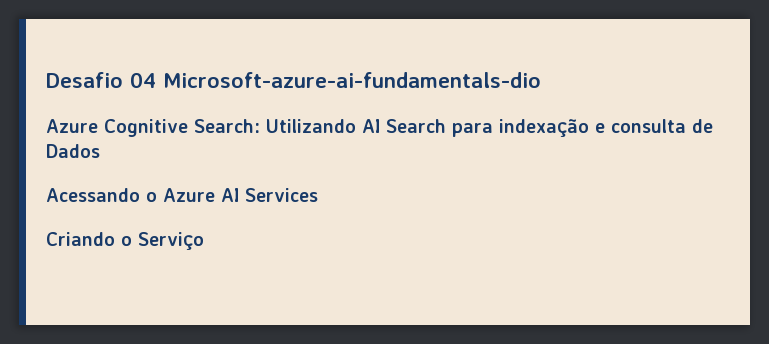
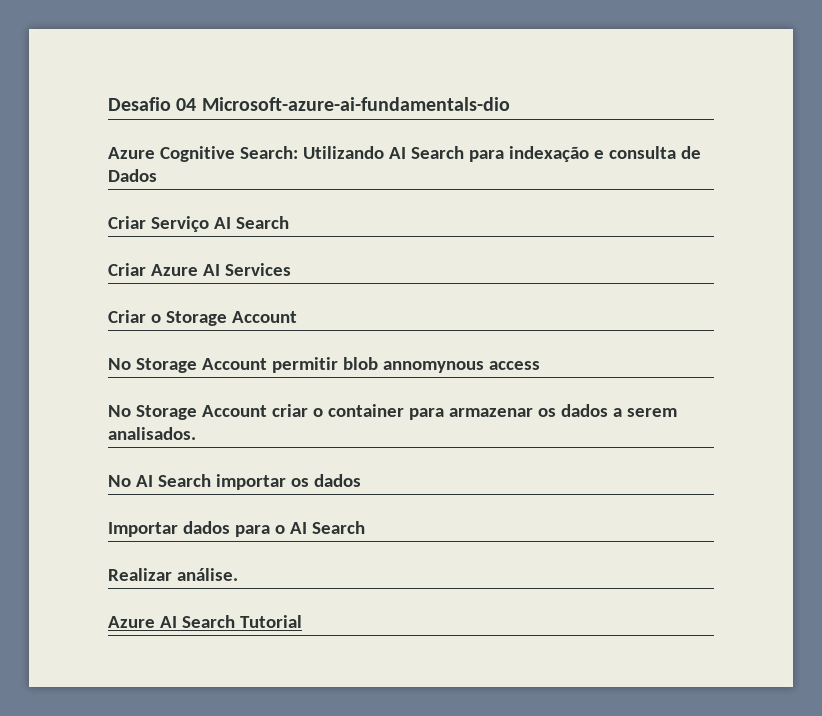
[46,188,318,202] [46,232,204,250] Acessando o Azure AI Services // Criando o Serviço -> [108,216,289,232] [108,263,291,276] [108,310,297,326] [108,357,540,373] [108,404,677,420] [108,427,196,440] [108,474,361,490] [108,521,365,537] [108,568,238,581] [108,615,302,628] Criar Serviço AI Search // Criar Azure AI Services // Criar o Storage Account // No Storage Account permitir blob annomynous access // No Storage Account criar o container para armazenar os dados a serem analisados. // No AI Search importar os dados // Importar dados para o AI Search // Realizar análise. // Azure AI Search Tutorial

